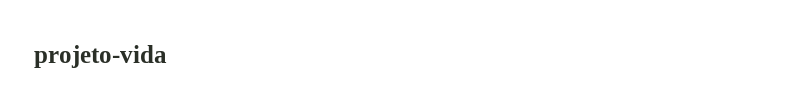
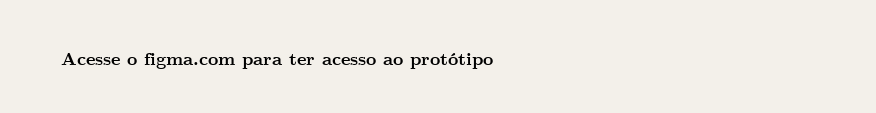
[34,45,167,68] projeto-vida -> [61,52,493,69] Acesse o figma.com para ter acesso ao protótipo

